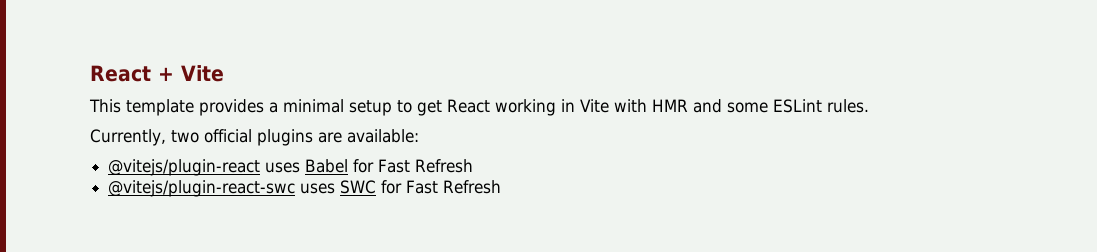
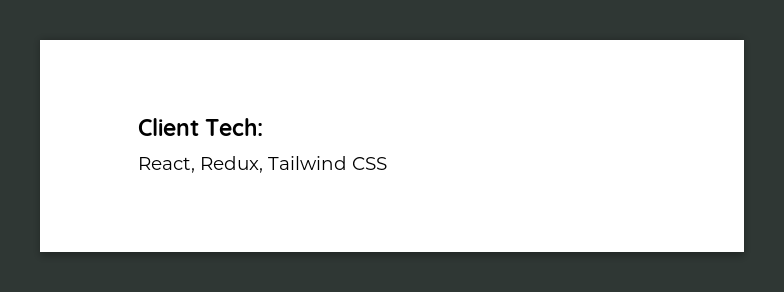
[90,65,224,82] [89,99,869,116] [90,129,419,146] [108,159,474,176] [108,180,502,197] React + Vite // This template provides a minimal setup to get React working in Vite with HMR and some ESLint rules. // Currently, two official plugins are available: // @vitejs/plugin-react uses Babel for Fast Refresh // @vitejs/plugin-react-swc uses SWC for Fast Refresh -> [138,118,264,136] [138,156,387,173] Client Tech: // React, Redux, Tailwind CSS

